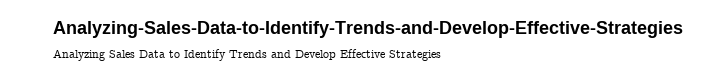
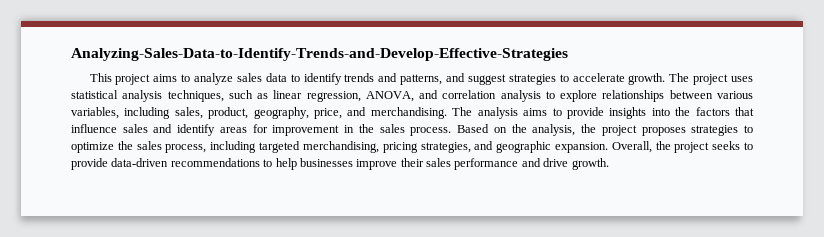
[53,49,441,61] Analyzing Sales Data to Identify Trends and Develop Effective Strategies -> [89,73,753,85] [71,90,753,102] [71,107,754,119] [71,124,753,136] [71,141,753,153] [71,158,609,170] This project aims to analyze sales data to identify trends and patterns, and suggest strategies to accelerate growth. The project uses statistical analysis techniques, such as linear regression, ANOVA, and correlation analysis to explore relationships between various variables, including sales, product, geography, price, and merchandising. The analysis aims to provide insights into the factors that influence sales and identify areas for improvement in the sales process. Based on the analysis, the project proposes strategies to optimize the sales process, including targeted merchandising, pricing strategies, and geographic expansion. Overall, the project seeks to provide data-driven recommendations to help businesses improve their sales performance and drive growth.

